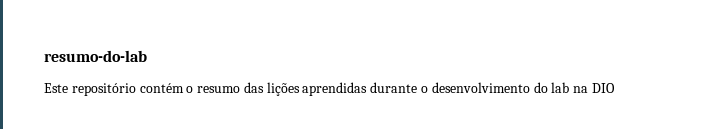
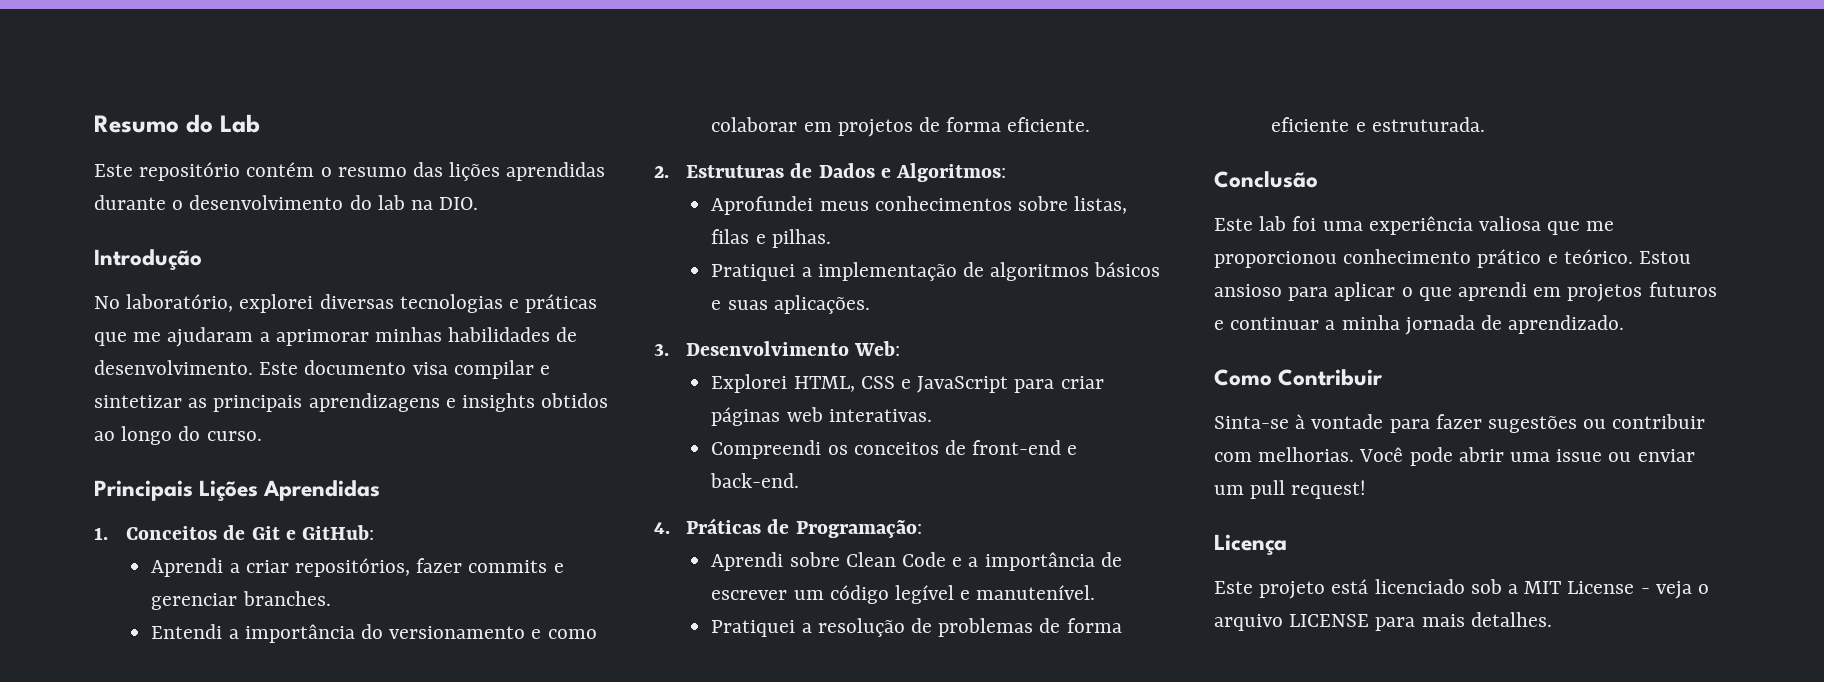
[44,50,147,62] resumo-do-lab -> [94,114,260,133] Resumo do Lab
[591,83,615,93] DIO -> [439,197,479,210] [94,249,202,270] [94,294,598,313] [94,327,578,347] [94,360,551,379] [94,393,609,412] [94,426,262,445] [94,480,381,501] [94,525,374,540] [151,558,564,577] [151,591,331,610] [151,624,597,643] [711,117,1091,137] [654,163,1006,182] [711,196,1128,215] [711,229,831,248] [711,262,1161,281] [711,295,870,314] [654,341,901,356] [711,374,1104,393] [711,407,932,426] [711,440,1078,459] [710,473,800,488] [654,518,922,538] [711,552,1122,571] [711,585,1096,604] [711,618,1122,637] [1271,117,1485,132] [1214,171,1318,188] [1214,216,1615,235] [1214,249,1692,268] [1214,282,1717,302] [1214,315,1625,335] [1214,369,1384,386] [1214,414,1706,433] [1214,447,1695,466] [1214,480,1367,499] [1214,534,1287,555] [1214,579,1710,599] [1214,612,1552,631] DIO. // Introdução // No laboratório, explorei diversas tecnologias e práticas que me ajudaram a aprimorar minhas habilidades de desenvolvimento. Este documento visa compilar e sintetizar as principais aprendizagens e insights obtidos ao longo do curso. // Principais Lições Aprendidas // 1. Conceitos de Git e GitHub: // Aprendi a criar repositórios, fazer commits e gerenciar branches. // Entendi a importância do versionamento e como colaborar em projetos de forma eficiente. // 2. Estruturas de Dados e Algoritmos: // Aprofundei meus conhecimentos sobre listas, filas e pilhas. // Pratiquei a implementação de algoritmos básicos e suas aplicações. // 3. Desenvolvimento Web: // Explorei HTML, CSS e JavaScript para criar páginas web interativas. // Compreendi os conceitos de front-end e back-end. // 4. Práticas de Programação: // Aprendi sobre Clean Code e a importância de escrever um código legível e manutenível. // Pratiquei a resolução de problemas de forma eficiente e estruturada. // Conclusão // Este lab foi uma experiência valiosa que me proporcionou conhecimento prático e teórico. Estou ansioso para aplicar o que aprendi em projetos futuros e continuar a minha jornada de aprendizado. // Como Contribuir // Sinta-se à vontade para fazer sugestões ou contribuir com melhorias. Você pode abrir uma issue ou enviar um pull request! // Licença // Este projeto está licenciado sob a MIT License - veja o arquivo LICENSE para mais detalhes.

